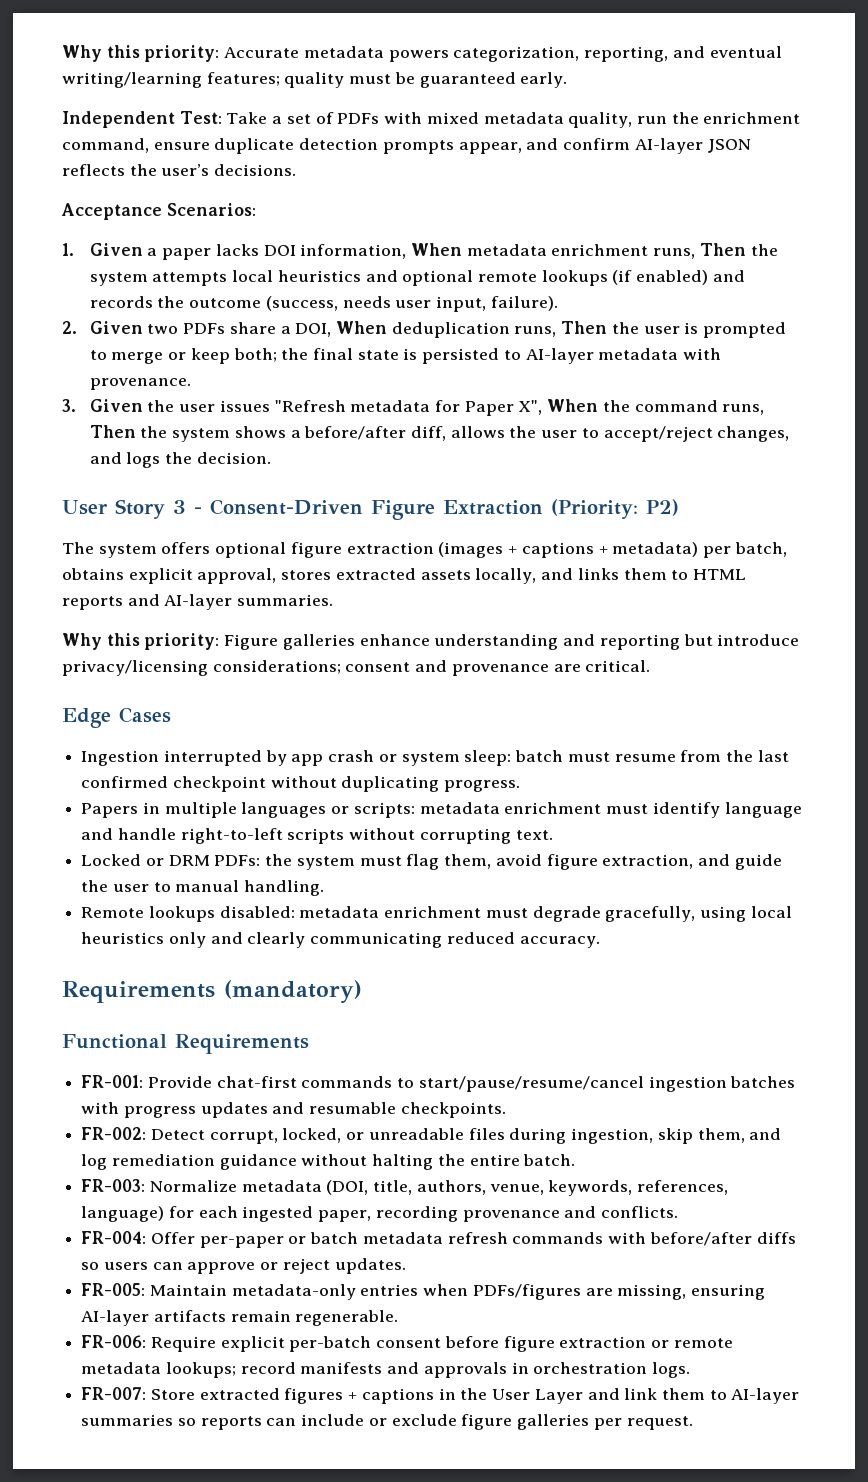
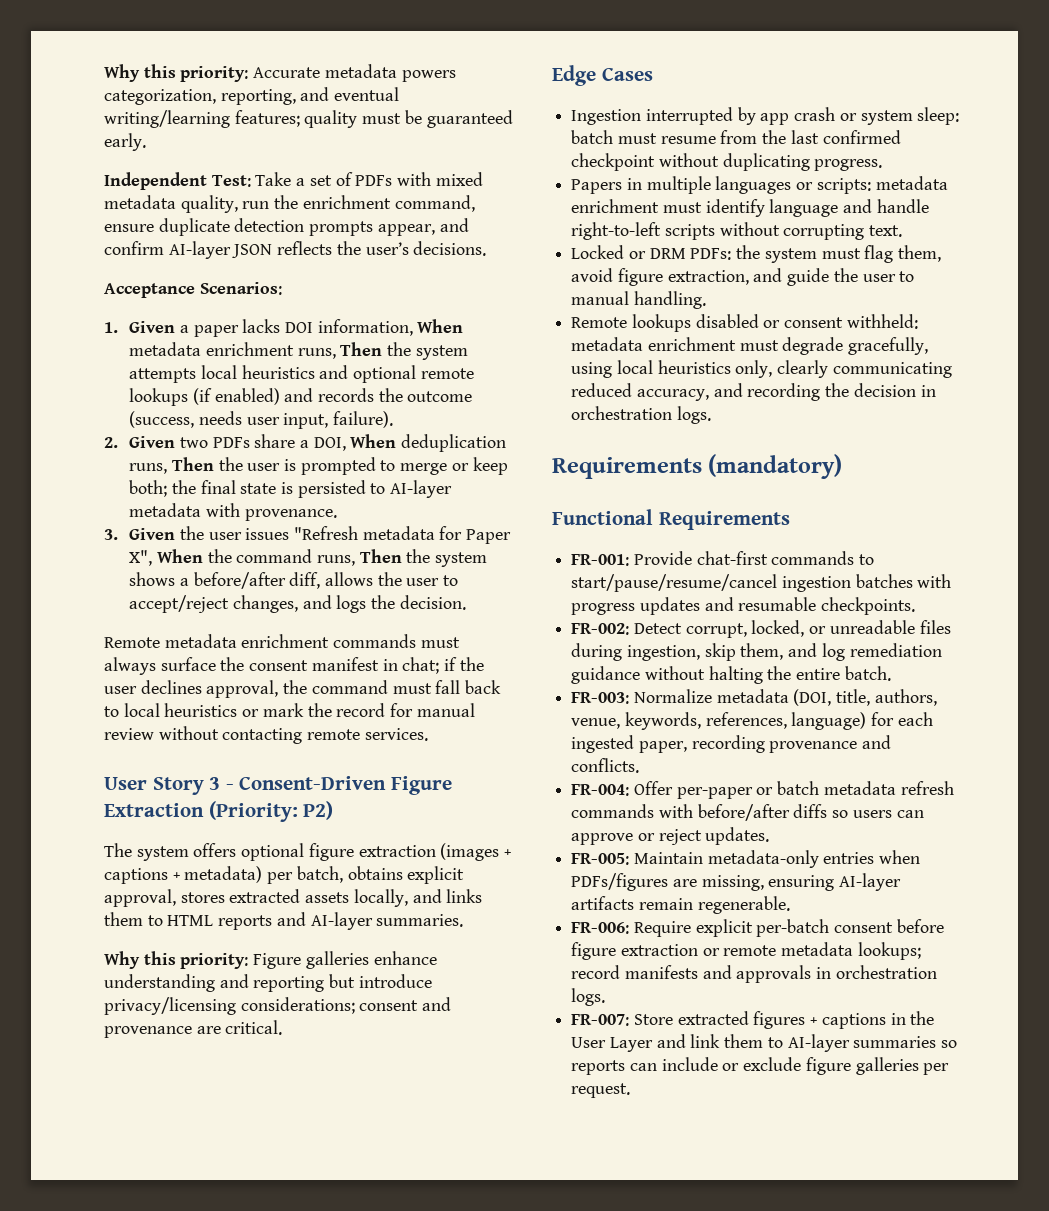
(271, 458) none -> [104,634,460,648] [104,657,484,675] [104,680,502,698] [104,703,475,717] [104,726,428,744] // Remote metadata enrichment commands must always surface the consent manifest in chat; if the user declines approval, the command must fall back to local heuristics or mark the record for manual review without contacting remote services.
[219,906,295,918] disabled: -> [695,314,918,329] disabled or consent withheld:
[168,932,243,948] only and -> [735,360,773,378] only,
[519,936,600,948] accuracy. -> [636,383,936,401] [571,406,711,424] accuracy, and recording the decision in orchestration logs.

